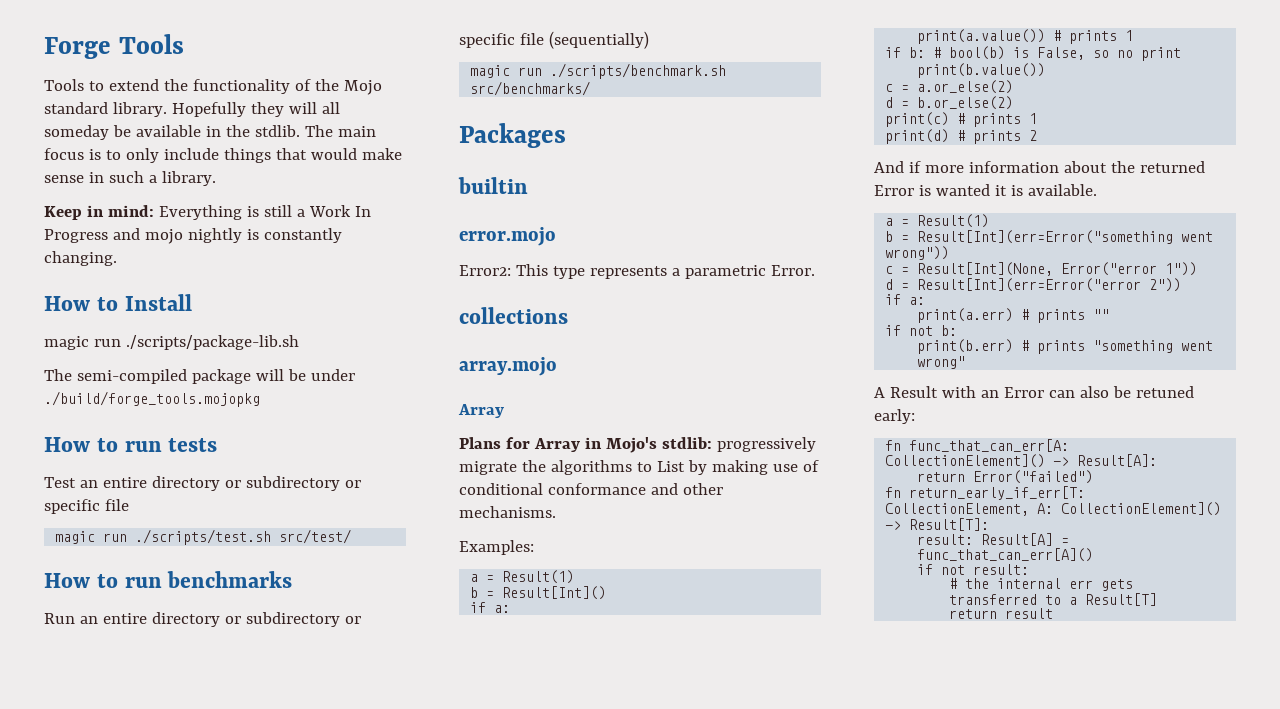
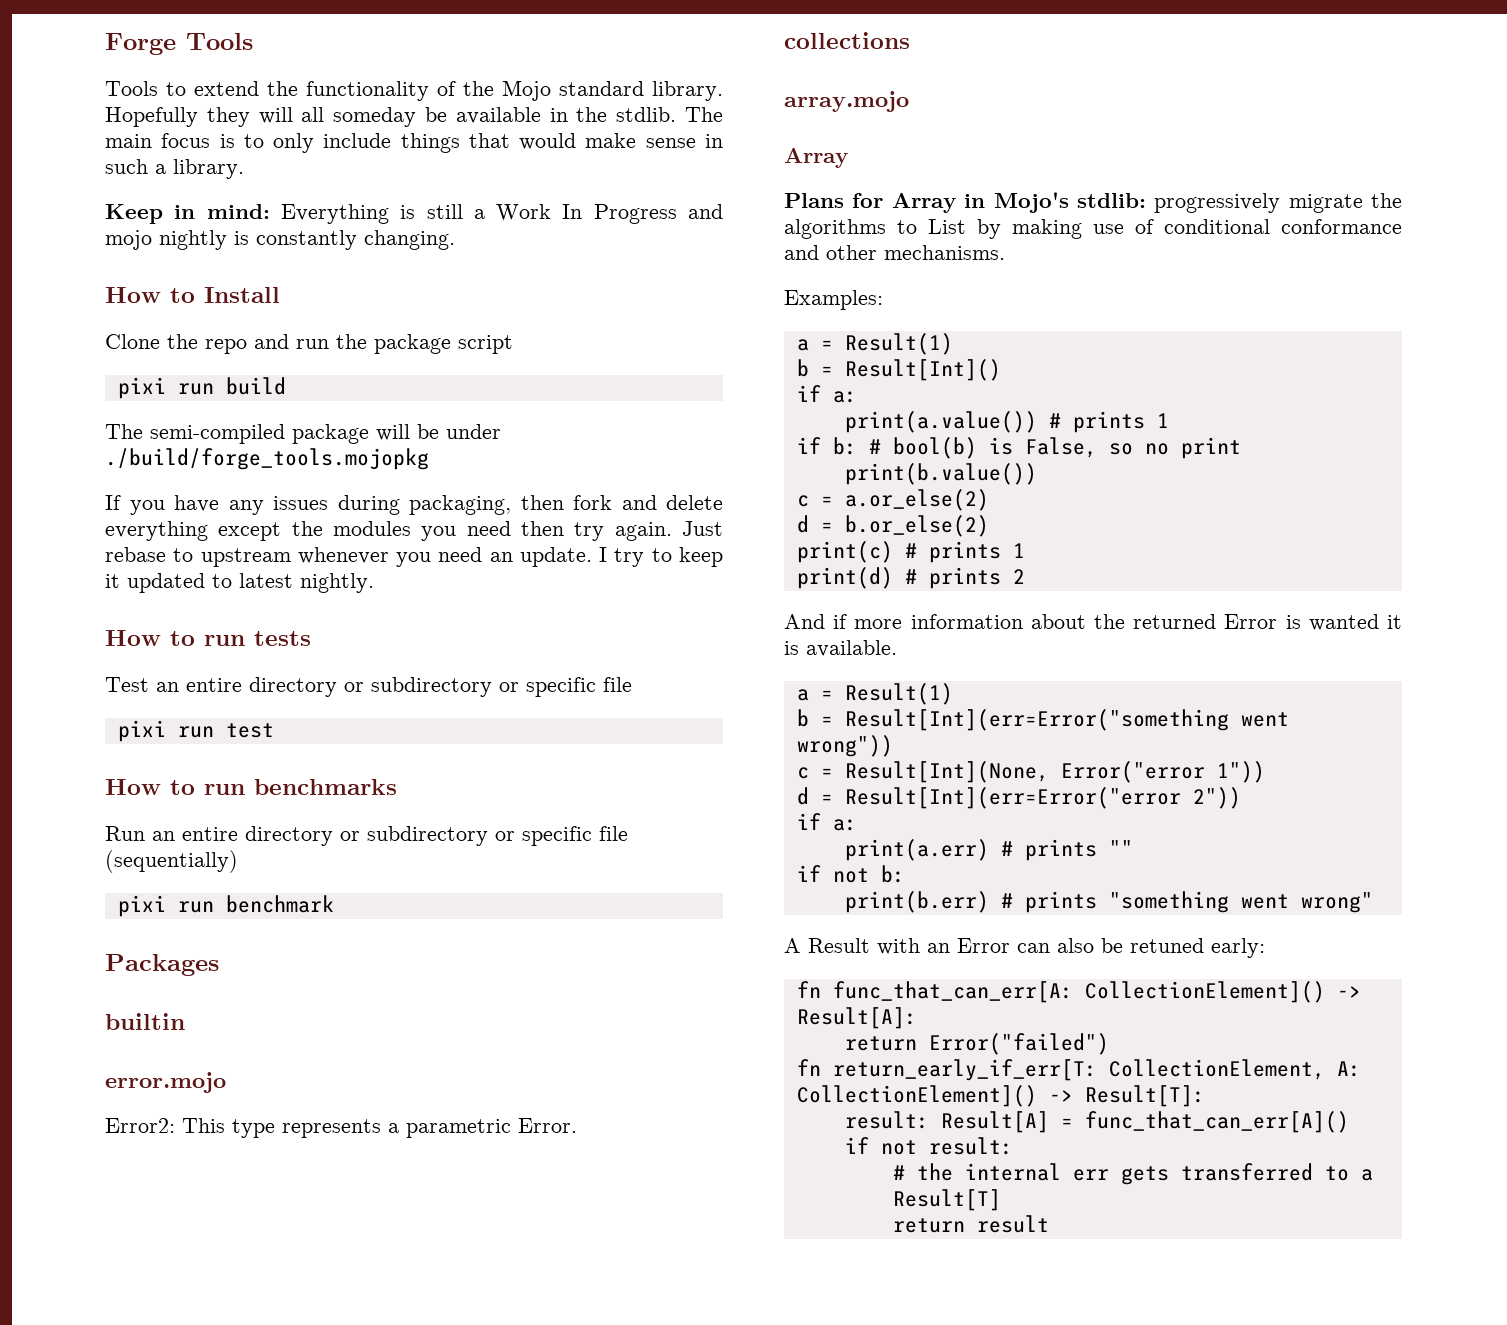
[44,335,299,350] magic run ./scripts/package-lib.sh -> [105,334,513,354] [117,377,286,399] Clone the repo and run the package script // pixi run build
(260, 399) none -> [105,495,723,515] [105,521,723,541] [105,547,723,567] [105,573,374,593] // If you have any issues during packaging, then fork and delete everything except the modules you need then try again. Just rebase to upstream whenever you need an update. I try to keep it updated to latest nightly.
[55,529,352,545] magic run ./scripts/test.sh src/test/ -> [117,720,274,742] pixi run test
[470,63,727,79] [470,81,591,96] magic run ./scripts/benchmark.sh src/benchmarks/ -> [117,895,334,917] pixi run benchmark

